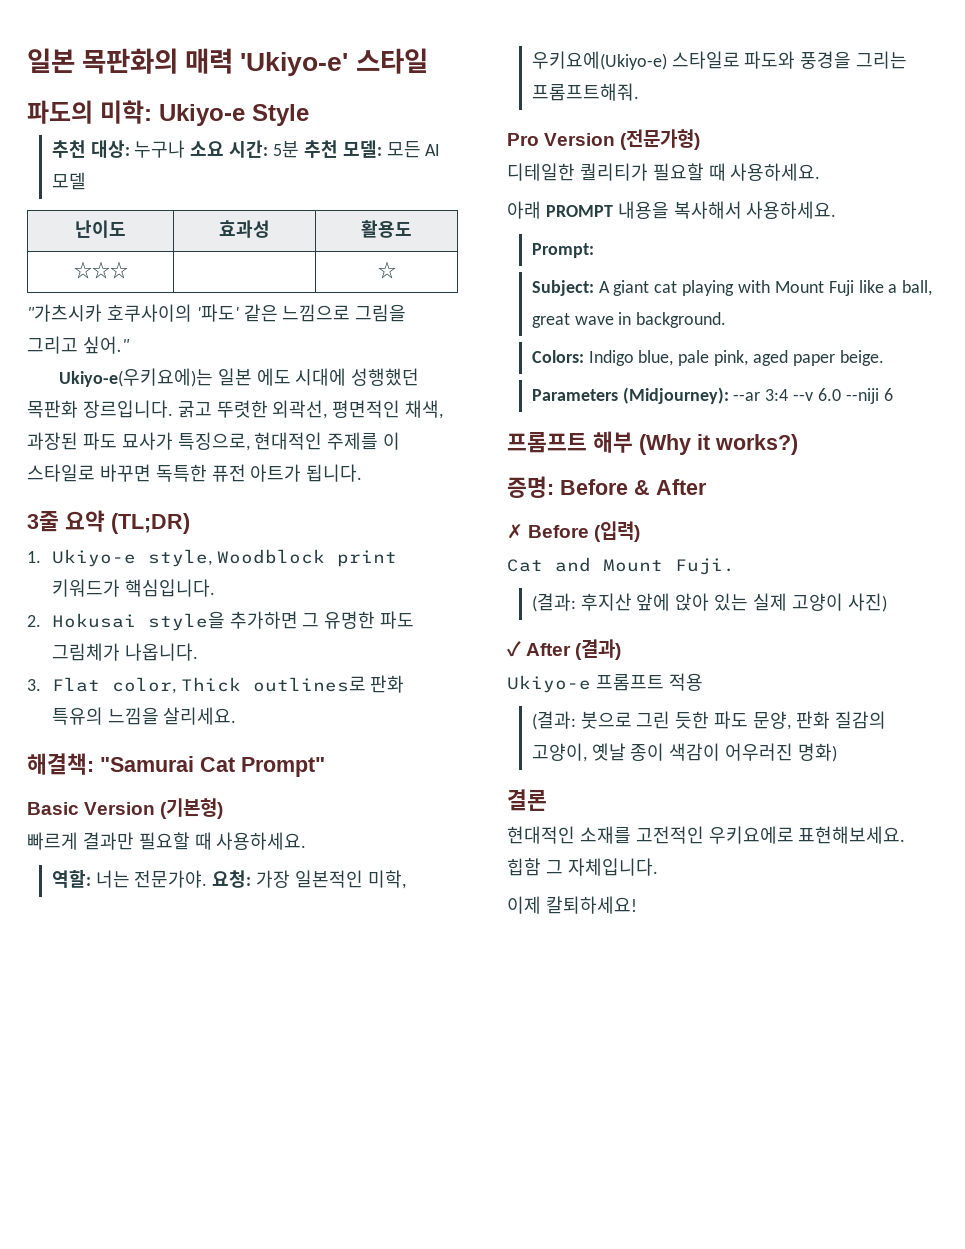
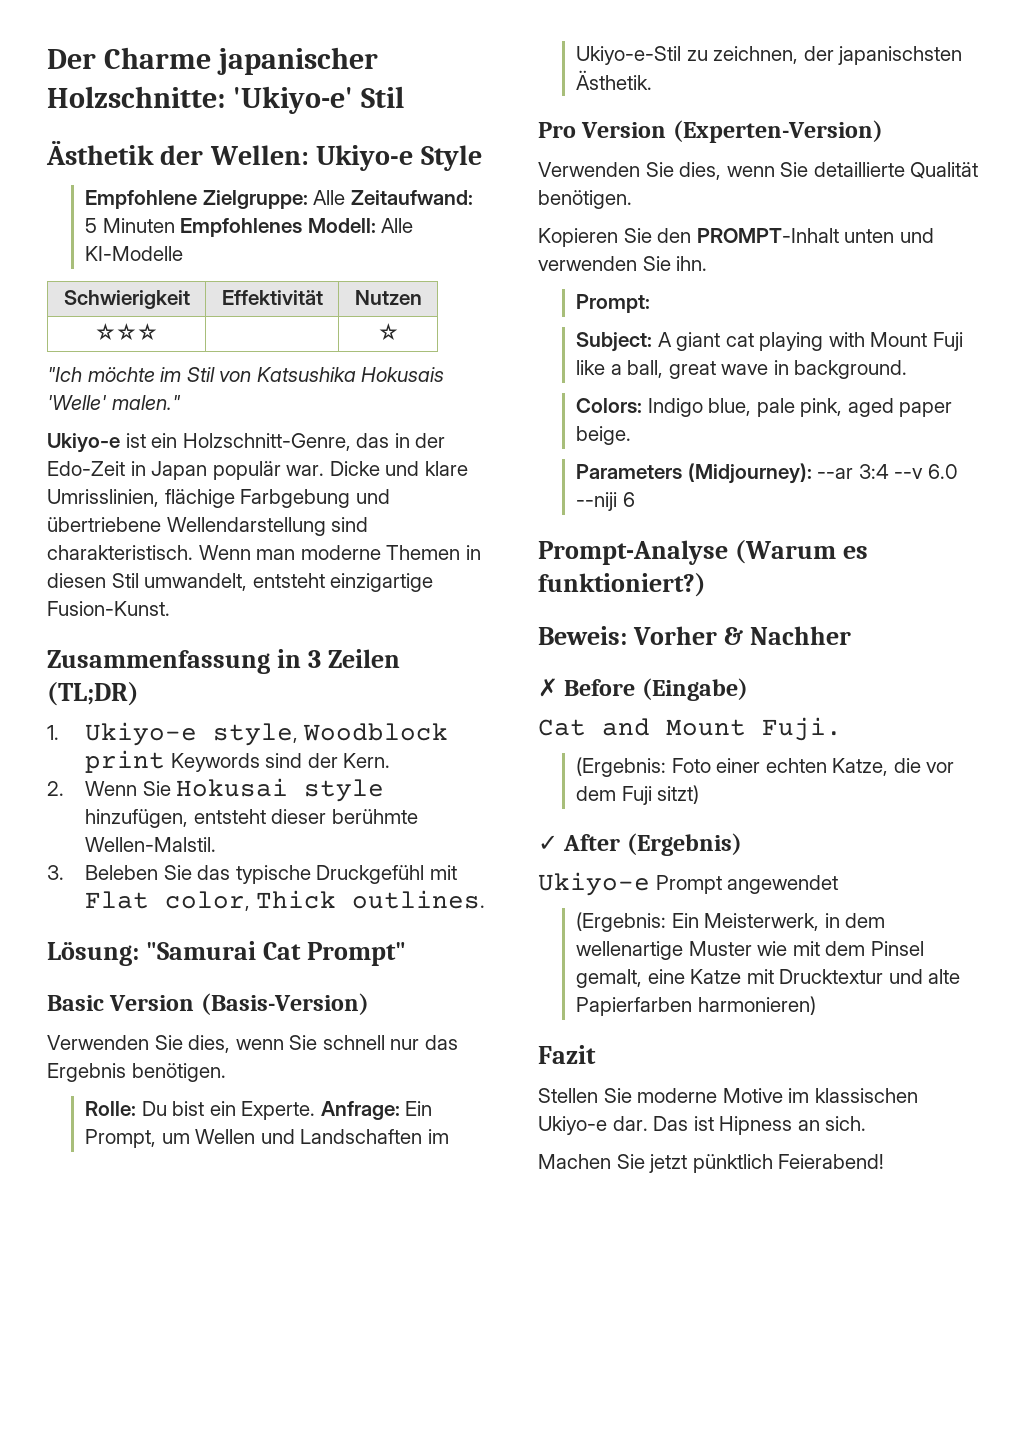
[27,48,428,76] [27,100,309,126] [51,140,441,158] [51,172,86,190] [75,220,126,238] [219,220,270,238] [361,220,412,238] [73,261,128,279] [377,261,396,279] [27,304,407,322] [27,336,130,354] [58,368,420,387] [27,400,444,419] [27,432,401,451] [27,464,363,482] [27,510,105,532] 일본 목판화의 매력 'Ukiyo-e' 스타일 // 파도의 미학: Ukiyo-e Style // 추천 대상: 누구나 소요 시간: 5분 추천 모델: 모든 AI 모델 // 난이도 | 효과성 | 활용도 // ☆☆☆ | | ☆ // "가츠시카 호쿠사이의 '파도' 같은 느낌으로 그림을 그리고 싶어." // Ukiyo-e(우키요에)는 일본 에도 시대에 성행했던 목판화 장르입니다. 굵고 뚜렷한 외곽선, 평면적인 채색, 과장된 파도 묘사가 특징으로, 현대적인 주제를 이 스타일로 바꾸면 독특한 퓨전 아트가 됩니다. // 3줄 요약 -> [47,47,379,75] [47,86,405,114] [46,141,482,171] [84,190,473,209] [84,218,414,237] [84,246,183,261] [63,290,190,309] [221,290,323,305] [354,290,422,305] [95,323,158,340] [377,323,399,340] [47,367,445,382] [47,395,181,410] [47,433,446,453] [47,461,468,480] [47,489,390,508] [47,517,369,536] [47,545,481,560] [47,573,434,592] [47,601,170,616] [47,649,400,674] Der Charme japanischer Holzschnitte: 'Ukiyo-e' Stil // Ästhetik der Wellen: Ukiyo-e Style // Empfohlene Zielgruppe: Alle Zeitaufwand: 5 Minuten Empfohlenes Modell: Alle KI-Modelle // Schwierigkeit | Effektivität | Nutzen // ☆☆☆ | | ☆ // "Ich möchte im Stil von Katsushika Hokusais 'Welle' malen." // Ukiyo-e ist ein Holzschnitt-Genre, das in der Edo-Zeit in Japan populär war. Dicke und klare Umrisslinien, flächige Farbgebung und übertriebene Wellendarstellung sind charakteristisch. Wenn man moderne Themen in diesen Stil umwandelt, entsteht einzigartige Fusion-Kunst. // Zusammenfassung in 3 Zeilen
[51,579,215,597] [27,611,415,631] [51,643,198,661] [27,675,405,694] [51,707,237,725] [27,753,94,775] 키워드가 핵심입니다. // 2. Hokusai style을 추가하면 그 유명한 파도 그림체가 나옵니다. // 3. Flat color, Thick outlines로 판화 특유의 느낌을 살리세요. // 해결책: -> [170,753,391,772] [47,778,385,802] [84,809,418,828] [84,837,216,852] [47,865,457,884] [84,890,485,911] [47,942,139,966] Keywords sind der Kern. // 2. Wenn Sie Hokusai style hinzufügen, entsteht dieser berühmte Wellen-Malstil. // 3. Beleben Sie das typische Druckgefühl mit Flat color, Thick outlines. // Lösung:
[160,798,224,819] [27,832,307,850] [51,870,406,889] [531,51,908,70] [531,83,639,101] [507,129,701,150] [507,163,821,181] [507,201,837,219] (기본형) // 빠르게 결과만 필요할 때 사용하세요. // 역할: 너는 전문가야. 요청: 가장 일본적인 미학, 우키요에(Ukiyo-e) 스타일로 파도와 풍경을 그리는 프롬프트해줘. // Pro Version (전문가형) // 디테일한 퀄리티가 필요할 때 사용하세요. // 아래 PROMPT 내용을 복사해서 사용하세요. -> [200,993,369,1015] [47,1035,458,1053] [47,1063,226,1082] [84,1101,433,1120] [84,1129,449,1148] [575,46,963,65] [575,70,652,90] [538,120,883,143] [538,162,979,180] [538,190,632,209] [538,228,934,247] [538,256,708,271] (Basis-Version) // Verwenden Sie dies, wenn Sie schnell nur das Ergebnis benötigen. // Rolle: Du bist ein Experte. Anfrage: Ein Prompt, um Wellen und Landschaften im Ukiyo-e-Stil zu zeichnen, der japanischsten Ästhetik. // Pro Version (Experten-Version) // Verwenden Sie dies, wenn Sie detaillierte Qualität benötigen. // Kopieren Sie den PROMPT-Inhalt unten und verwenden Sie ihn.
[507,431,798,455] [507,476,707,498] 프롬프트 해부 (Why it works?) // 증명: Before & After -> [538,540,868,565] [538,573,706,597] [538,626,851,645] Prompt-Analyse (Warum es funktioniert?) // Beweis: Vorher & Nachher
[594,521,641,542] (입력) -> [641,678,748,701] (Eingabe)
[531,593,887,612] (결과: 후지산 앞에 앉아 있는 실제 고양이 사진) -> [575,757,955,777] [575,785,700,805] (Ergebnis: Foto einer echten Katze, die vor dem Fuji sitzt)
[575,639,622,660] [507,673,703,693] [531,711,886,730] [531,743,837,762] [507,789,547,811] [507,826,906,844] [507,858,658,876] [507,896,637,914] (결과) // Ukiyo-e 프롬프트 적용 // (결과: 붓으로 그린 듯한 파도 문양, 판화 질감의 고양이, 옛날 종이 색감이 어우러진 명화) // 결론 // 현대적인 소재를 고전적인 우키요에로 표현해보세요. 힙함 그 자체입니다. // 이제 칼퇴하세요! -> [626,833,742,856] [538,872,839,896] [575,912,886,932] [575,941,924,960] [575,969,961,988] [575,996,816,1016] [538,1045,596,1064] [538,1088,918,1103] [538,1116,867,1135] [538,1154,885,1173] (Ergebnis) // Ukiyo-e Prompt angewendet // (Ergebnis: Ein Meisterwerk, in dem wellenartige Muster wie mit dem Pinsel gemalt, eine Katze mit Drucktextur und alte Papierfarben harmonieren) // Fazit // Stellen Sie moderne Motive im klassischen Ukiyo-e dar. Das ist Hipness an sich. // Machen Sie jetzt pünktlich Feierabend!

